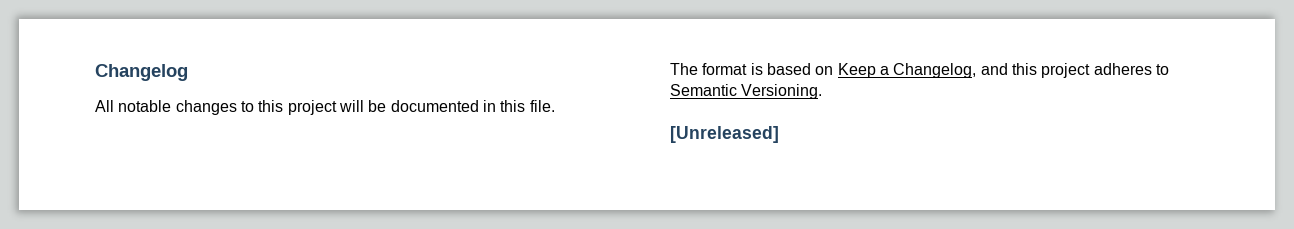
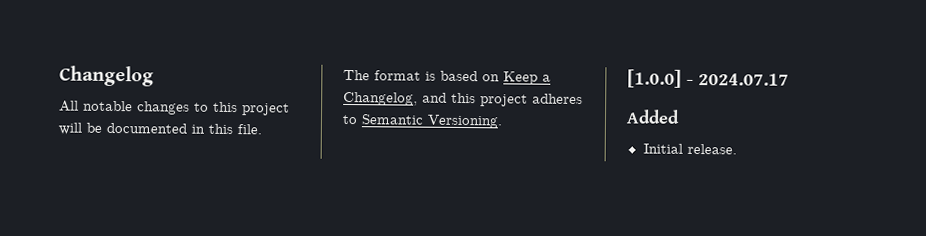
[670,126,779,143] [Unreleased] -> [627,69,789,88] [626,109,680,124] [642,143,737,155] [1.0.0] - 2024.07.17 // Added // Initial release.

